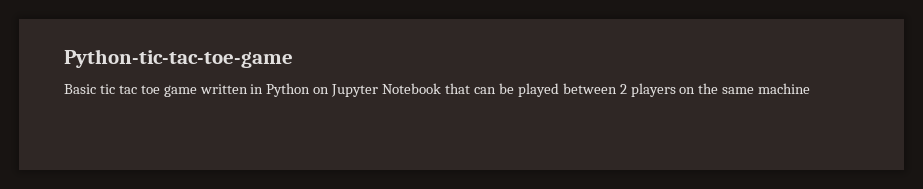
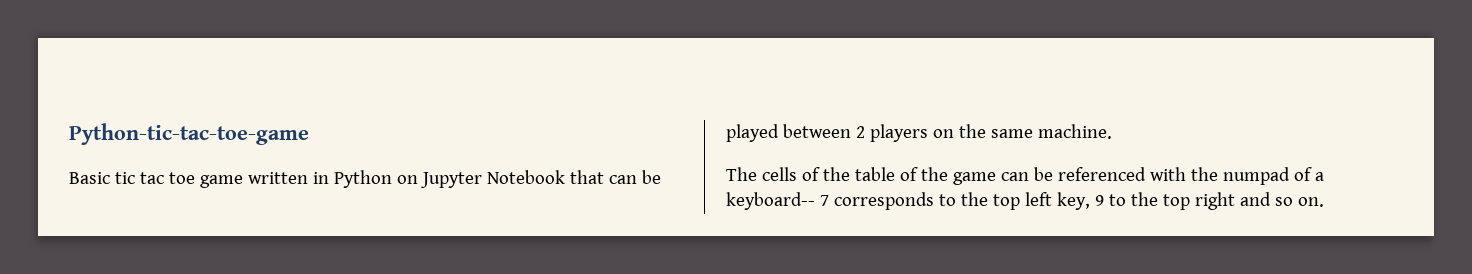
[758,83,811,94] machine -> [1037,124,1112,139] [726,167,1324,185] [726,192,1324,210] machine. // The cells of the table of the game can be referenced with the numpad of a keyboard-- 7 corresponds to the top left key, 9 to the top right and so on.

